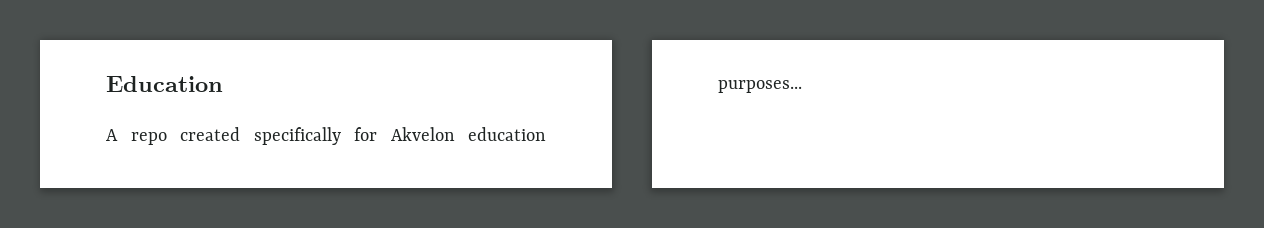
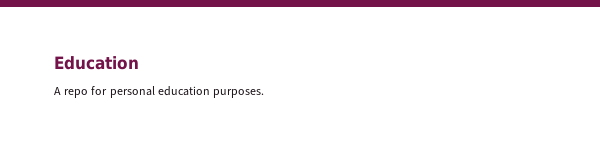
[180,127,546,145] [718,80,802,93] created specifically for Akvelon education purposes... -> [91,86,265,98] for personal education purposes.

